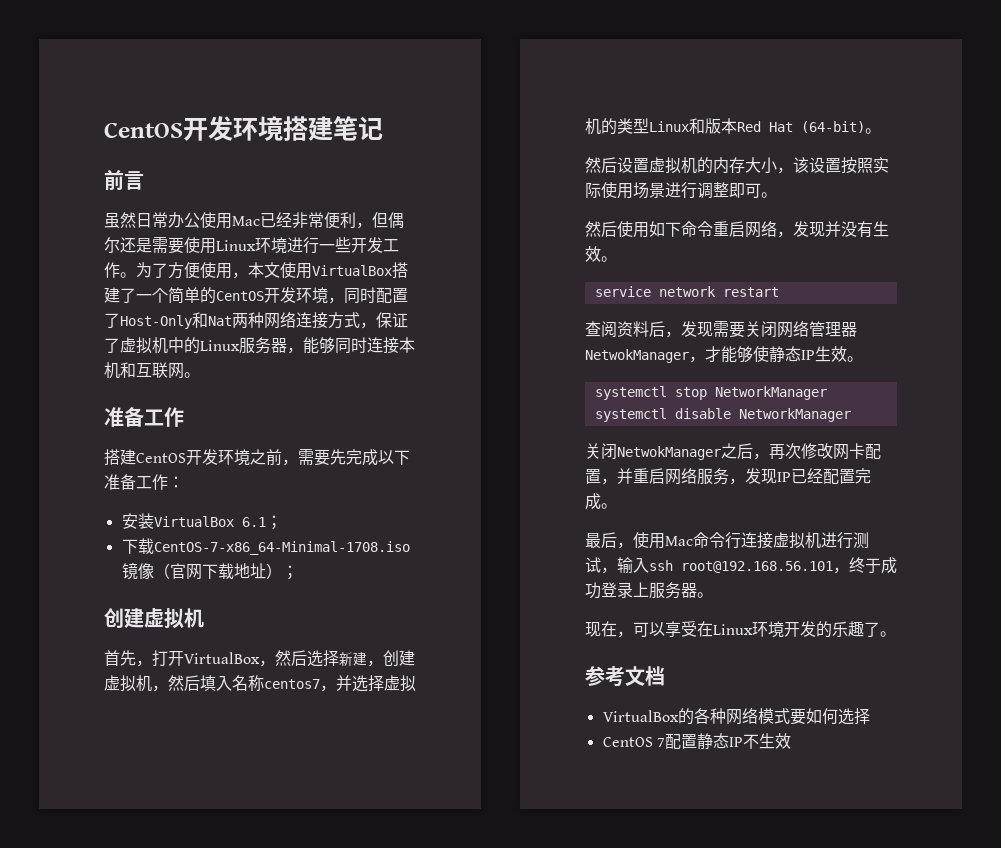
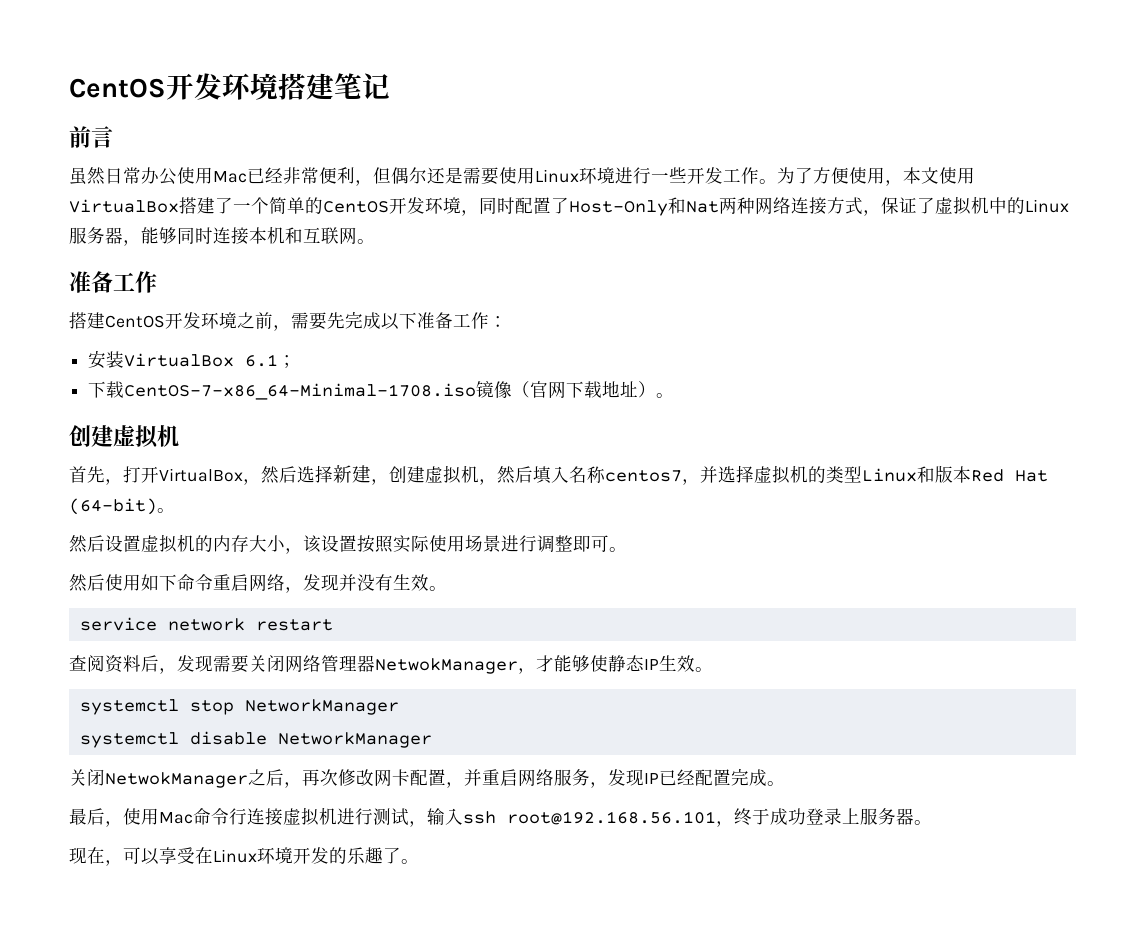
[281,565,298,580] ； -> [656,393,675,398] 。
[585,666,665,687] [602,707,870,725] [602,733,791,749] // 参考文档 // VirtualBox的各种网络模式要如何选择 // CentOS 7配置静态IP不生效 -> (419, 861) none

